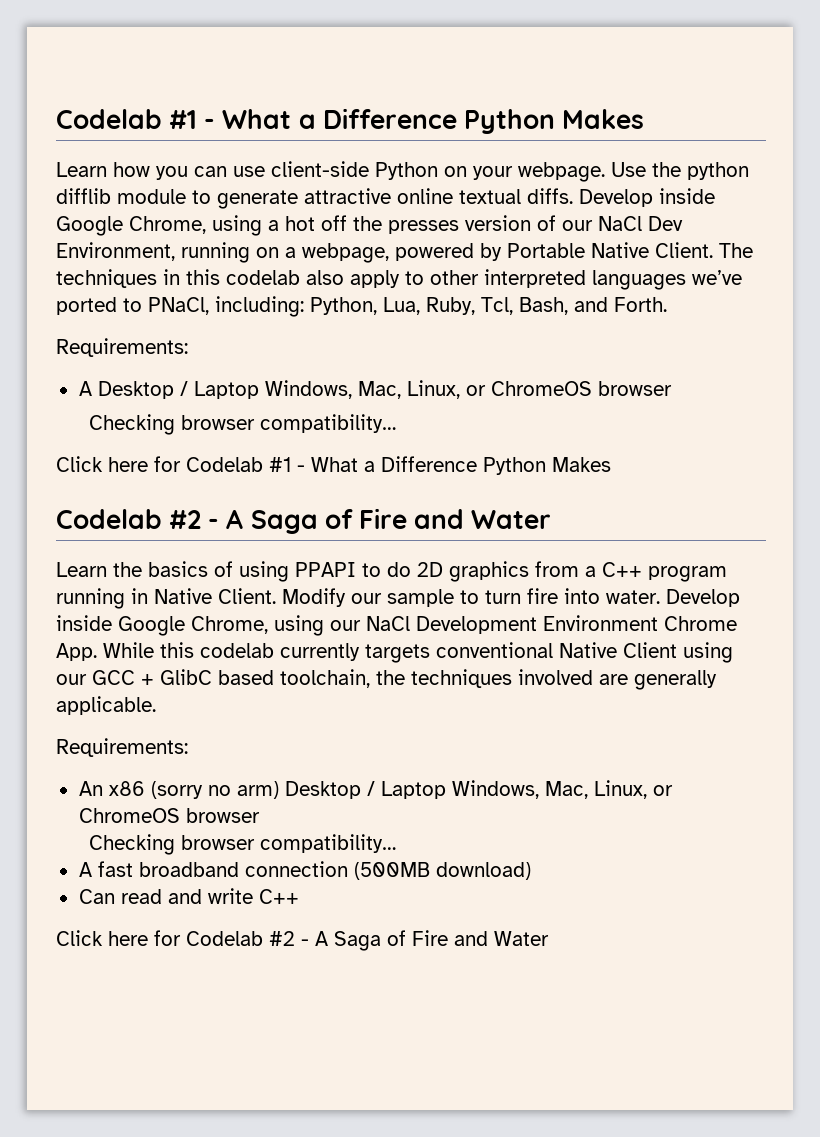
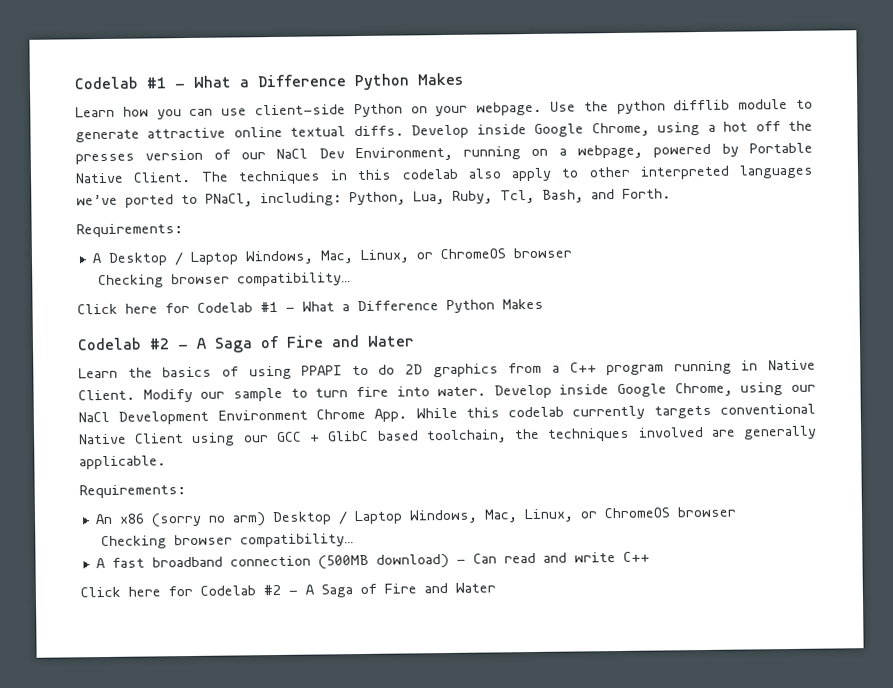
(531, 871) // -> [455,559,466,564] -

